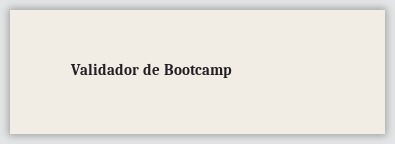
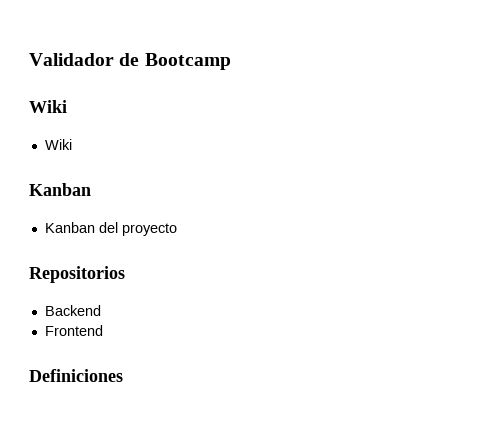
(233, 71) none -> [29,100,67,113] [44,139,72,150] [29,183,91,196] [44,222,177,236] [29,266,125,283] [44,305,101,316] [44,325,103,336] [29,369,123,382] // Wiki // Wiki // Kanban // Kanban del proyecto // Repositorios // Backend // Frontend // Definiciones

